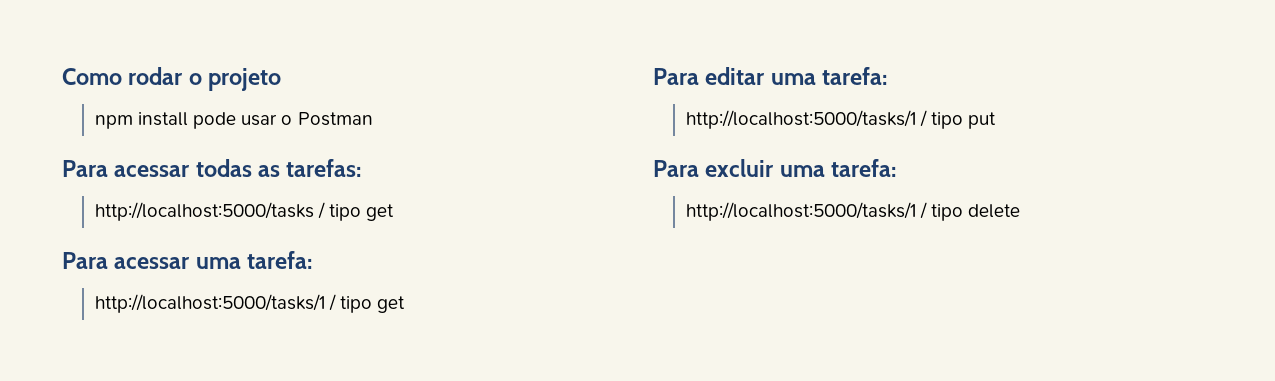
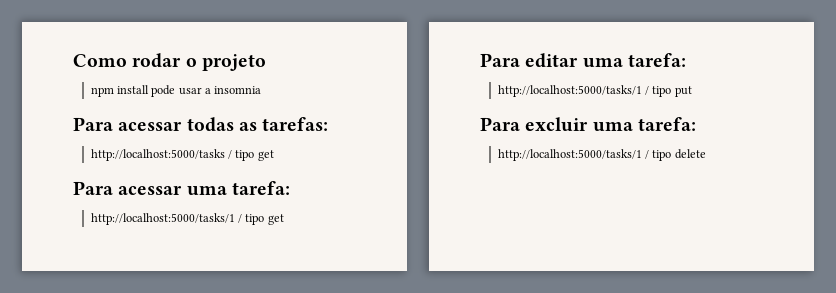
[281,112,373,126] o Postman -> [205,86,262,94] a insomnia

